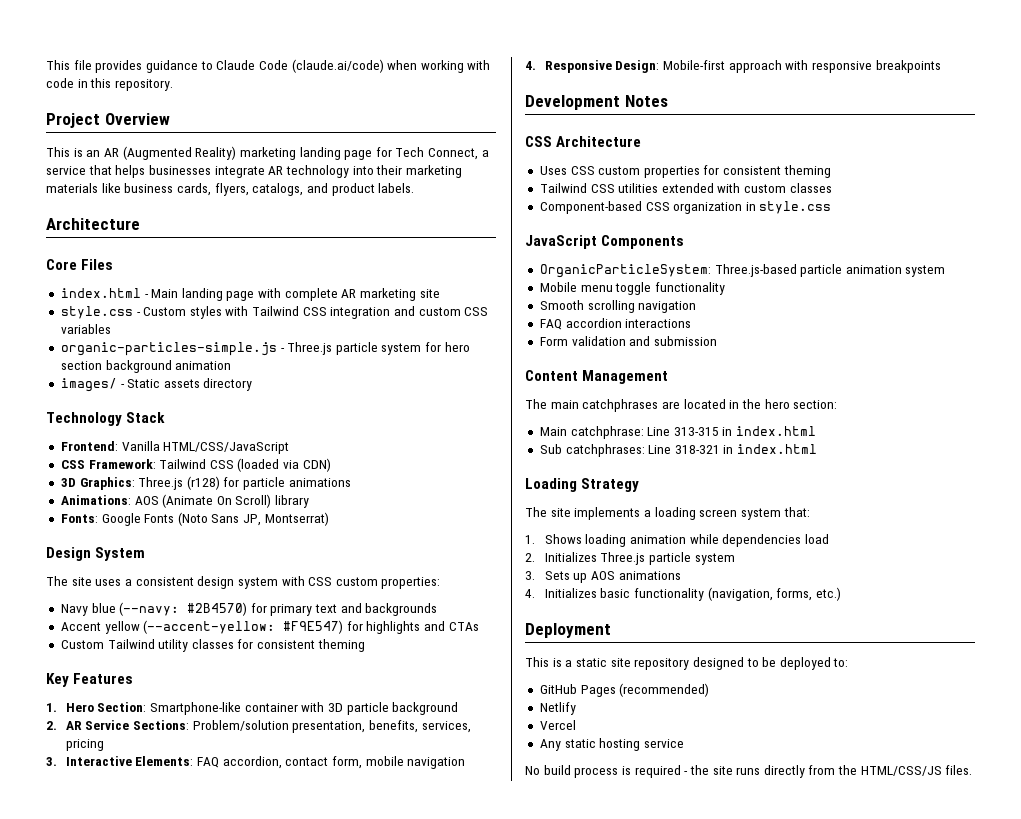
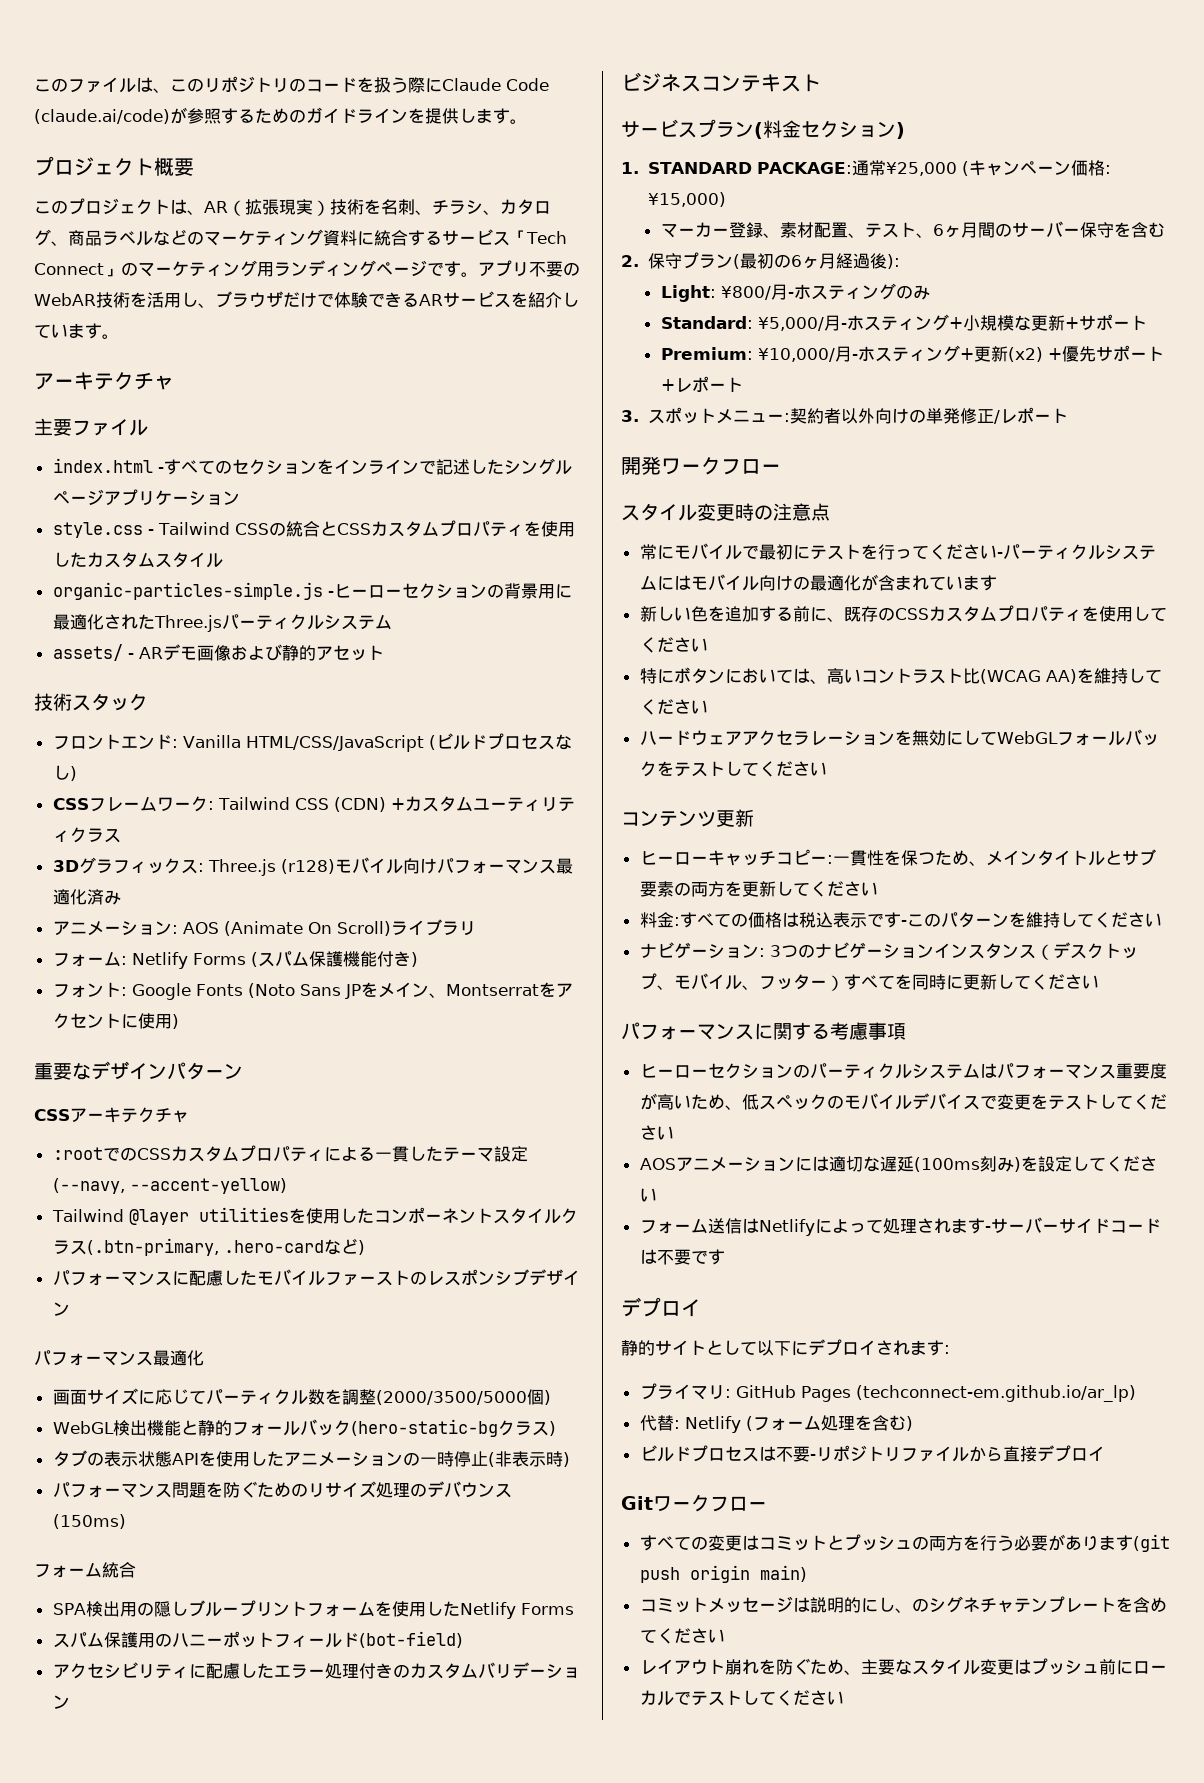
[46,59,491,73] [46,78,173,91] [46,113,170,128] [46,146,489,160] [46,165,462,178] [46,183,415,196] [46,218,140,230] [46,259,114,270] [60,288,440,301] [60,306,489,319] [60,324,111,334] [60,342,470,356] [60,360,232,373] [60,378,253,392] [46,412,166,426] [60,441,290,454] [60,458,331,472] [60,476,351,490] [60,494,310,508] [60,512,329,526] [46,547,146,561] [46,576,441,589] [60,602,438,616] [60,620,479,634] [60,639,365,652] [46,673,134,687] [46,702,459,715] [46,720,471,733] [65,739,104,751] [46,756,466,769] [525,60,941,73] [525,95,668,110] [525,136,642,147] [539,165,831,178] [539,183,832,193] [539,201,832,214] [525,235,685,249] [539,264,946,278] [539,282,725,295] [539,300,697,313] [539,318,692,330] [539,336,717,346] [525,370,669,384] [525,399,838,412] [539,426,817,439] [539,444,818,457] [525,478,640,492] [525,507,810,520] [525,534,829,547] [525,552,735,565] [525,571,681,583] [525,587,841,601] [525,623,611,638] [525,657,849,670] [539,683,710,697] [539,702,576,715] [539,720,576,730] [539,738,684,751] [525,765,973,778] This file provides guidance to Claude Code (claude.ai/code) when working with code in this repository. // Project Overview // This is an AR (Augmented Reality) marketing landing page for Tech Connect, a service that helps businesses integrate AR technology into their marketing materials like business cards, flyers, catalogs, and product labels. // Architecture // Core Files // index.html - Main landing page with complete AR marketing site // style.css - Custom styles with Tailwind CSS integration and custom CSS variables // organic-particles-simple.js - Three.js particle system for hero section background animation // images/ - Static assets directory // Technology Stack // Frontend: Vanilla HTML/CSS/JavaScript // CSS Framework: Tailwind CSS (loaded via CDN) // 3D Graphics: Three.js (r128) for particle animations // Animations: AOS (Animate On Scroll) library // Fonts: Google Fonts (Noto Sans JP, Montserrat) // Design System // The site uses a consistent design system with CSS custom properties: // Navy blue (--navy: #2B4570) for primary text and backgrounds // Accent yellow (--accent-yellow: #F9E547) for highlights and CTAs // Custom Tailwind utility classes for consistent theming // Key Features // 1. Hero Section: Smartphone-like container with 3D particle background // 2. AR Service Sections: Problem/solution presentation, benefits, services, pricing // 3. Interactive Elements: FAQ accordion, contact form, mobile navigation // 4. Responsive Design: Mobile-first approach with responsive breakpoints // Development Notes // CSS Architecture // Uses CSS custom properties for consistent theming // Tailwind CSS utilities extended with custom classes // Component-based CSS organization in style.css // JavaScript Components // OrganicParticleSystem: Three.js-based particle animation system // Mobile menu toggle functionality // Smooth scrolling navigation // FAQ accordion interactions // Form validation and submission // Content Management // The main catchphrases are located in the hero section: // Main catchphrase: Line 313-315 in index.html // Sub catchphrases: Line 318-321 in index.html // Loading Strategy // The site implements a loading screen system that: // 1. Shows loading animation while dependencies load // 2. Initializes Three.js particle system // 3. Sets up AOS animations // 4. Initializes basic functionality (navigation, forms, etc.) // Deployment // This is a static site repository designed to be deployed to: // GitHub Pages (recommended) // Netlify // Vercel // Any static hosting service // No build process is required - the site runs directly from the HTML/CSS/JS files. -> [34,76,549,93] [34,107,527,124] [34,156,194,176] [34,198,551,216] [34,229,567,246] [34,260,580,277] [34,291,579,308] [34,323,119,339] [34,372,174,390] [34,418,148,436] [52,458,572,475] [52,489,240,506] [52,520,575,538] [52,552,223,568] [52,582,572,600] [52,614,392,632] [52,644,384,661] [34,693,148,711] [52,733,572,752] [52,765,77,781] [52,796,575,812] [52,827,121,843] [52,857,573,876] [52,889,121,905] [52,919,476,936] [52,951,418,969] [52,982,573,1000] [52,1013,179,1029] [34,1061,243,1080] [34,1107,189,1123] [52,1145,528,1162] [52,1178,287,1194] [51,1207,578,1225] [52,1238,365,1256] [52,1269,580,1286] [52,1302,70,1316] [34,1350,204,1366] [52,1388,551,1405] [52,1419,556,1437] [52,1450,570,1467] [52,1481,512,1498] [52,1514,126,1529] [34,1562,136,1578] [52,1600,574,1619] [52,1631,463,1648] [52,1662,580,1679] [52,1695,70,1709] [621,72,821,92] [621,119,905,139] [621,160,1112,176] [647,192,726,207] [660,221,1165,238] [621,252,900,269] [660,283,930,302] [660,314,1147,331] [660,345,1164,362] [660,376,743,393] [621,407,1068,424] [621,456,781,475] [621,503,830,521] [639,543,1156,560] [639,574,997,591] [639,605,1167,622] [639,637,708,653] [639,667,1162,684] [639,699,708,715] [639,729,1159,746] [639,761,827,777] [621,809,754,827] [639,849,1156,866] [639,881,878,897] [639,912,1162,928] [639,942,1138,960] [639,973,1099,991] [621,1022,906,1040] [639,1063,1167,1079] [639,1093,1167,1110] [639,1125,674,1140] [639,1156,1157,1172] [639,1188,657,1202] [639,1217,1161,1236] [639,1249,725,1265] [621,1297,701,1317] [621,1339,950,1356] [639,1383,1136,1402] [639,1415,913,1433] [639,1445,1105,1462] [621,1494,767,1512] [639,1534,1170,1552] [639,1565,807,1583] [639,1596,1167,1613] [639,1628,725,1644] [639,1658,1167,1675] [639,1690,844,1706] このファイルは、このリポジトリのコードを扱う際にClaude Code (claude.ai/code)が参照するためのガイドラインを提供します。 // プロジェクト概要 // このプロジェクトは、AR（拡張現実）技術を名刺、チラシ、カタログ、商品ラベルなどのマーケティング資料に統合するサービス「Tech Connect」のマーケティング用ランディングページです。アプリ不要のWebAR技術を活用し、ブラウザだけで体験できるARサービスを紹介しています。 // アーキテクチャ // 主要ファイル // index.html -すべてのセクションをインラインで記述したシングルページアプリケーション // style.css - Tailwind CSSの統合とCSSカスタムプロパティを使用したカスタムスタイル // organic-particles-simple.js -ヒーローセクションの背景用に最適化されたThree.jsパーティクルシステム // assets/ - ARデモ画像および静的アセット // 技術スタック // フロントエンド: Vanilla HTML/CSS/JavaScript (ビルドプロセスなし) // CSSフレームワーク: Tailwind CSS (CDN) +カスタムユーティリティクラス // 3Dグラフィックス: Three.js (r128)モバイル向けパフォーマンス最適化済み // アニメーション: AOS (Animate On Scroll)ライブラリ // フォーム: Netlify Forms (スパム保護機能付き) // フォント: Google Fonts (Noto Sans JPをメイン、Montserratをアクセントに使用) // 重要なデザインパターン // CSSアーキテクチャ // :rootでのCSSカスタムプロパティによる一貫したテーマ設定(--navy, --accent-yellow) // Tailwind @layer utilitiesを使用したコンポーネントスタイルクラス(.btn-primary, .hero-cardなど) // パフォーマンスに配慮したモバイルファーストのレスポンシブデザイン // パフォーマンス最適化 // 画面サイズに応じてパーティクル数を調整(2000/3500/5000個) // WebGL検出機能と静的フォールバック(hero-static-bgクラス) // タブの表示状態APIを使用したアニメーションの一時停止(非表示時) // パフォーマンス問題を防ぐためのリサイズ処理のデバウンス(150ms) // フォーム統合 // SPA検出用の隠しブループリントフォームを使用したNetlify Forms // スパム保護用のハニーポットフィールド(bot-field) // アクセシビリティに配慮したエラー処理付きのカスタムバリデーション // ビジネスコンテキスト // サービスプラン(料金セクション) // 1. STANDARD PACKAGE:通常¥25,000 (キャンペーン価格: ¥15,000) // マーカー登録、素材配置、テスト、6ヶ月間のサーバー保守を含む // 2.保守プラン(最初の6ヶ月経過後): // Light: ¥800/月-ホスティングのみ // Standard: ¥5,000/月-ホスティング+小規模な更新+サポート // Premium: ¥10,000/月-ホスティング+更新(x2) +優先サポート+レポート // 3.スポットメニュー:契約者以外向けの単発修正/レポート // 開発ワークフロー // スタイル変更時の注意点 // 常にモバイルで最初にテストを行ってください-パーティクルシステムにはモバイル向けの最適化が含まれています // 新しい色を追加する前に、既存のCSSカスタムプロパティを使用してください // 特にボタンにおいては、高いコントラスト比(WCAG AA)を維持してください // ハードウェアアクセラレーションを無効にしてWebGLフォールバックをテストしてください // コンテンツ更新 // ヒーローキャッチコピー:一貫性を保つため、メインタイトルとサブ要素の両方を更新してください // 料金:すべての価格は税込表示です-このパターンを維持してください // ナビゲーション: 3つのナビゲーションインスタンス（デスクトップ、モバイル、フッター）すべてを同時に更新してください // パフォーマンスに関する考慮事項 // ヒーローセクションのパーティクルシステムはパフォーマンス重要度が高いため、低スペックのモバイルデバイスで変更をテストしてください // AOSアニメーションには適切な遅延(100ms刻み)を設定してください // フォーム送信はNetlifyによって処理されます-サーバーサイドコードは不要です // デプロイ // 静的サイトとして以下にデプロイされます: // プライマリ: GitHub Pages (techconnect-em.github.io/ar_lp) // 代替: Netlify (フォーム処理を含む) // ビルドプロセスは不要-リポジトリファイルから直接デプロイ // Gitワークフロー // すべての変更はコミットとプッシュの両方を行う必要があります(git push origin main) // コミットメッセージは説明的にし、のシグネチャテンプレートを含めてください // レイアウト崩れを防ぐため、主要なスタイル変更はプッシュ前にローカルでテストしてください

